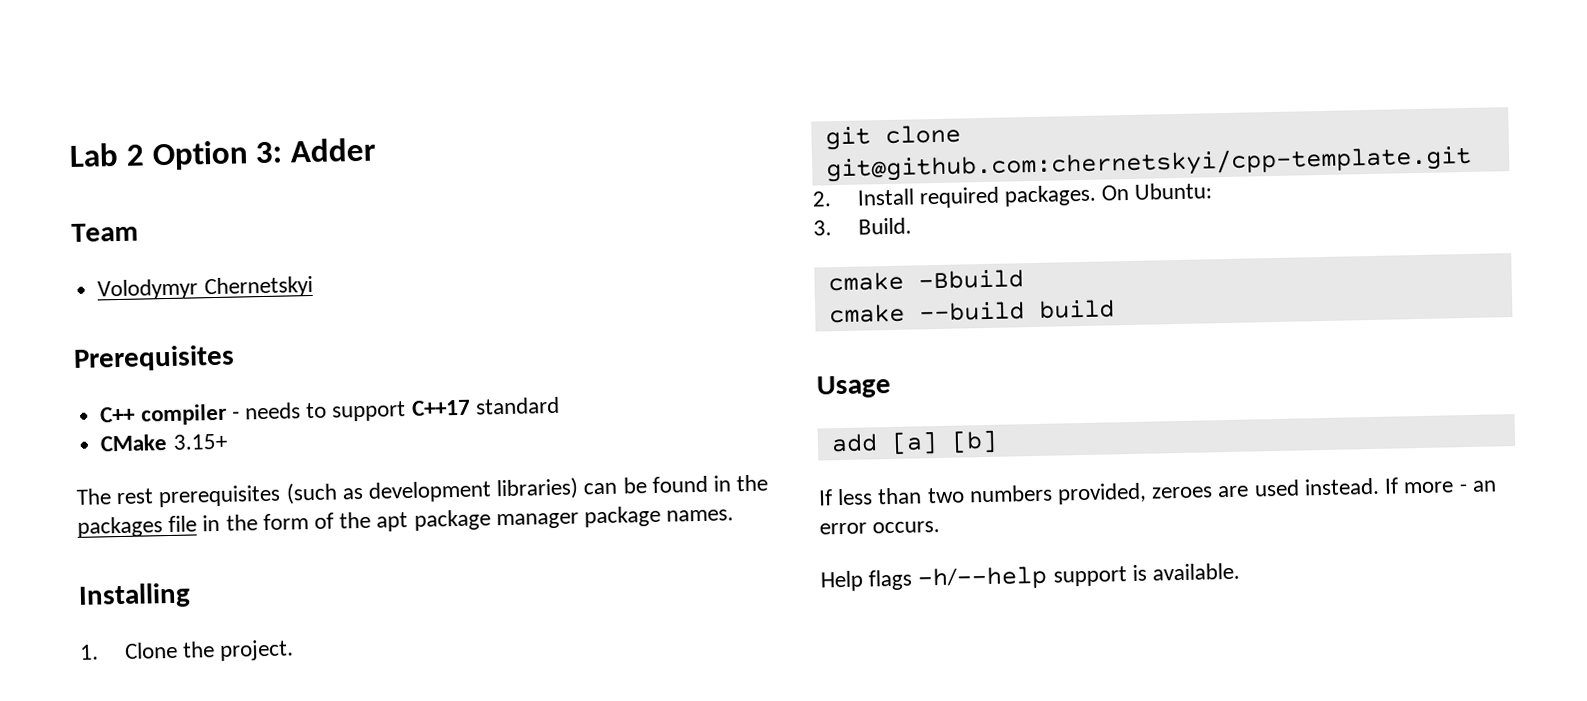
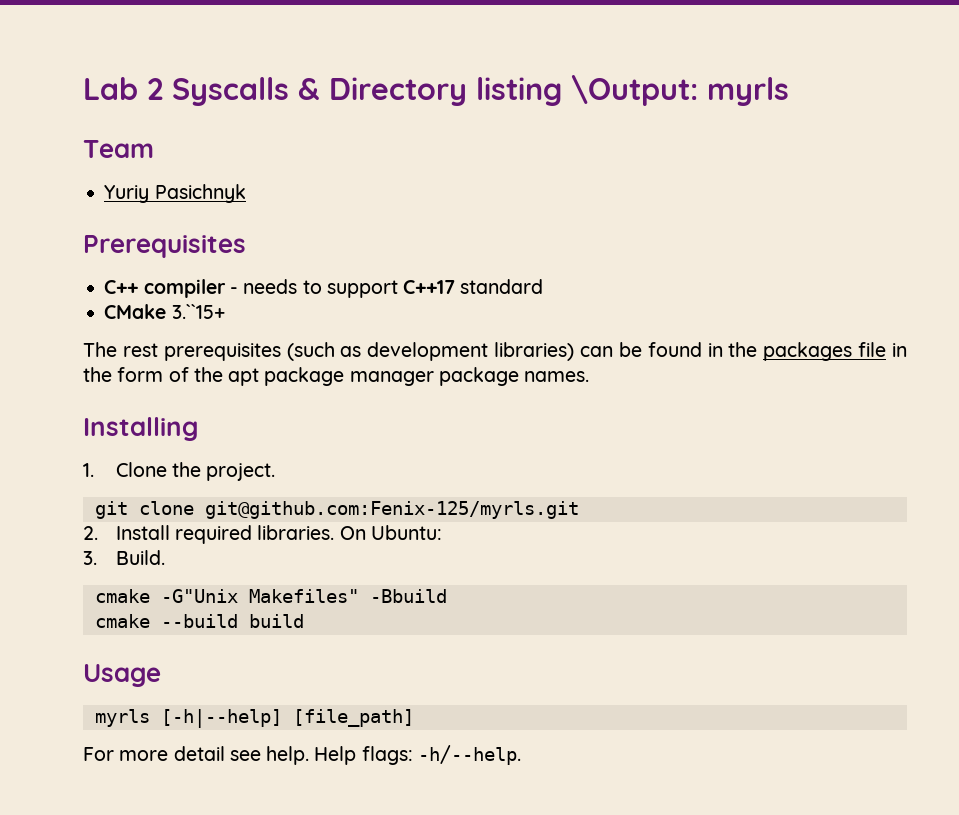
[151,137,377,171] Option 3: Adder -> [172,75,789,106] Syscalls & Directory listing \Output: myrls
[97,275,313,301] Volodymyr Chernetskyi -> [104,184,246,203] Yuriy Pasichnyk
[172,433,227,450] 3.15+ -> [171,304,225,319] 3.``15+
[825,144,1472,183] git@github.com:chernetskyi/cpp-template.git -> [204,501,579,519] git@github.com:Fenix-125/myrls.git
[1003,184,1097,207] packages. -> [257,525,335,540] libraries.
(904, 281) none -> [160,589,359,603] -G"Unix Makefiles"
[830,429,998,455] [818,477,1497,506] [819,520,941,535] [820,562,1241,592] add [a] [b] // If less than two numbers provided, zeroes are used instead. If more - an error occurs. // Help flags -h/--help support is available. -> [94,709,414,728] [83,745,521,765] myrls [-h|--help] [file_path] // For more detail see help. Help flags: -h/--help.

